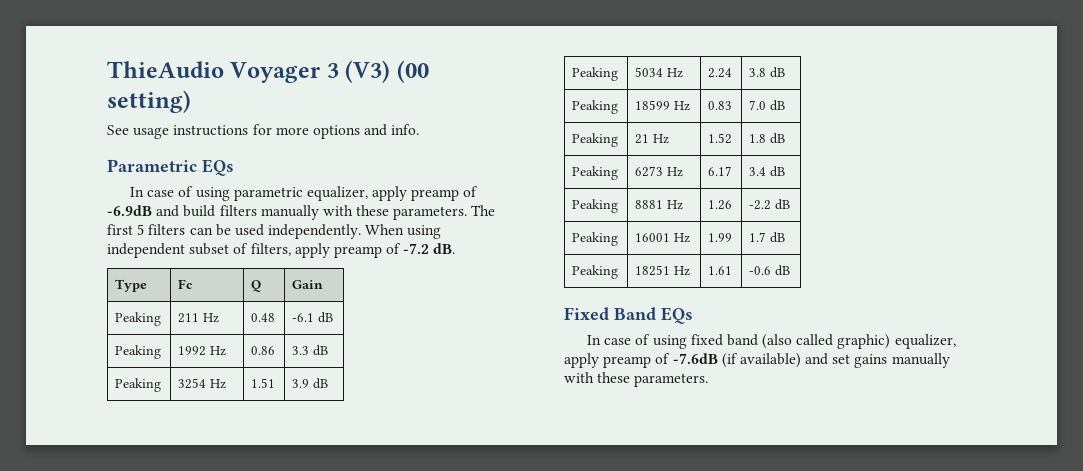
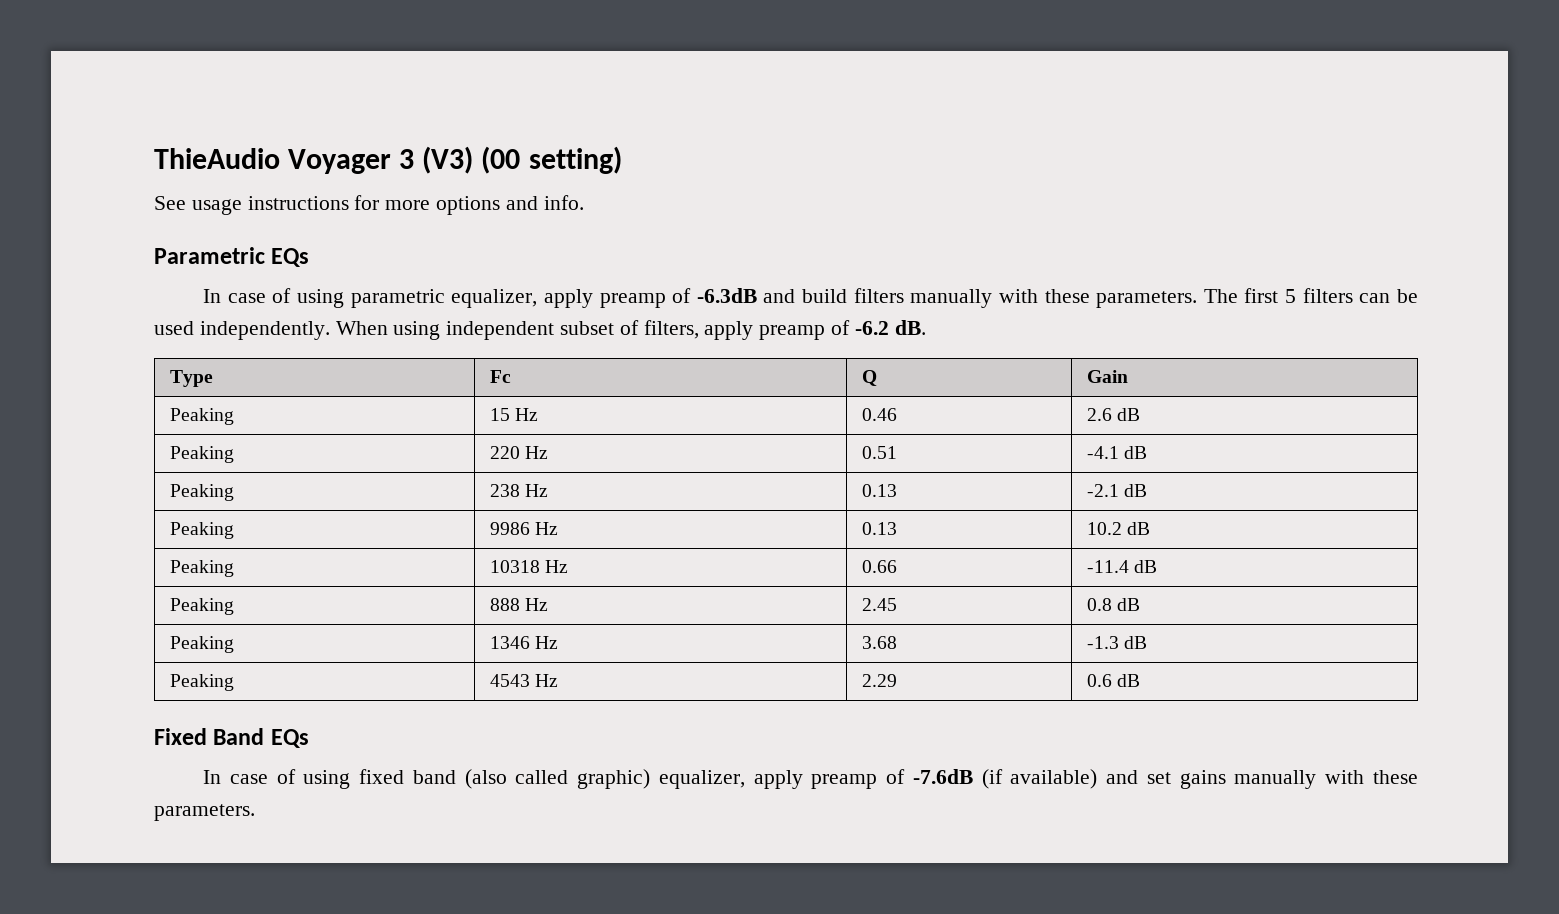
[107,205,152,216] -6.9dB -> [696,288,757,303] -6.3dB
[403,243,430,254] -7.2 -> [854,321,889,335] -6.2
[178,313,220,323] [251,313,276,322] [292,312,334,323] [115,345,162,359] [178,346,227,356] [251,346,276,355] [292,345,329,356] [115,378,162,392] [178,378,227,389] [251,378,276,388] [292,378,329,389] [572,67,619,81] [635,67,684,78] [708,68,733,78] [749,67,786,78] [572,100,619,114] [635,100,691,111] [708,101,733,110] [749,100,786,111] [572,133,619,147] [635,134,670,144] [708,133,733,144] [749,133,786,144] [572,166,619,180] [635,166,684,177] [708,166,733,176] [749,166,786,177] [572,199,619,213] [635,200,684,210] [708,200,733,210] [749,199,791,210] [572,232,619,246] [635,233,691,243] [708,233,733,242] [749,232,786,243] [572,265,619,279] [635,265,691,276] [708,266,733,275] [749,266,772,275] 211 Hz | 0.48 | -6.1 dB // Peaking | 1992 Hz | 0.86 | 3.3 dB // Peaking | 3254 Hz | 1.51 | 3.9 dB // Peaking | 5034 Hz | 2.24 | 3.8 dB // Peaking | 18599 Hz | 0.83 | 7.0 dB // Peaking | 21 Hz | 1.52 | 1.8 dB // Peaking | 6273 Hz | 6.17 | 3.4 dB // Peaking | 8881 Hz | 1.26 | -2.2 dB // Peaking | 16001 Hz | 1.99 | 1.7 dB // Peaking | 18251 Hz | 1.61 | -0.6 -> [490,408,539,421] [862,408,898,421] [1087,408,1141,421] [170,446,235,463] [490,446,549,459] [862,446,898,459] [1087,446,1148,459] [170,484,235,501] [490,484,549,497] [862,484,898,497] [1087,484,1148,497] [170,522,235,539] [490,522,559,535] [862,522,898,535] [1087,522,1151,535] [170,560,235,577] [490,560,569,573] [862,560,898,573] [1087,560,1158,573] [170,598,235,615] [490,598,549,611] [862,598,898,611] [1087,598,1141,611] [170,636,235,653] [490,636,559,649] [862,636,898,649] [1087,636,1148,649] [170,674,235,691] [490,674,559,687] [862,674,898,687] [1087,674,1113,687] 15 Hz | 0.46 | 2.6 dB // Peaking | 220 Hz | 0.51 | -4.1 dB // Peaking | 238 Hz | 0.13 | -2.1 dB // Peaking | 9986 Hz | 0.13 | 10.2 dB // Peaking | 10318 Hz | 0.66 | -11.4 dB // Peaking | 888 Hz | 2.45 | 0.8 dB // Peaking | 1346 Hz | 3.68 | -1.3 dB // Peaking | 4543 Hz | 2.29 | 0.6

